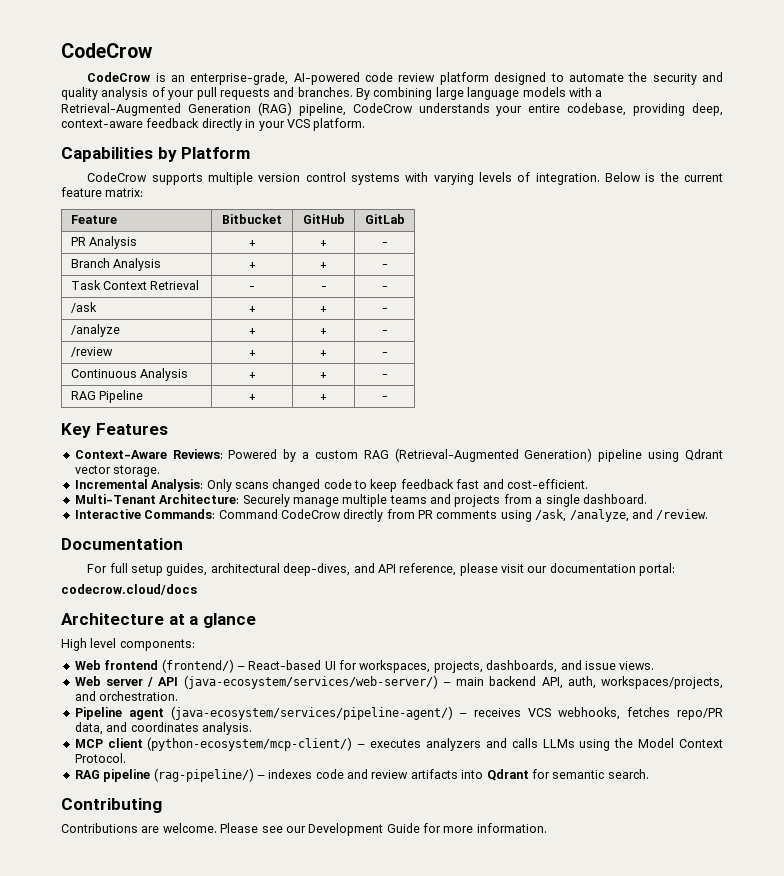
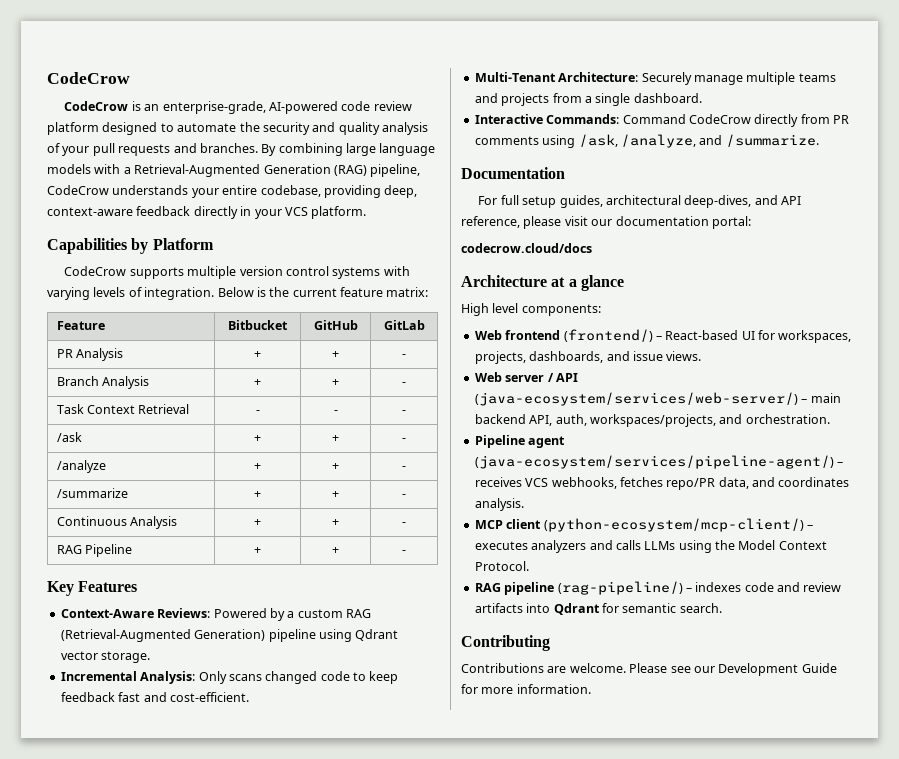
[70,347,113,357] /review -> [56,488,128,498] /summarize
[656,509,709,520] /review. -> [725,134,819,147] /summarize.

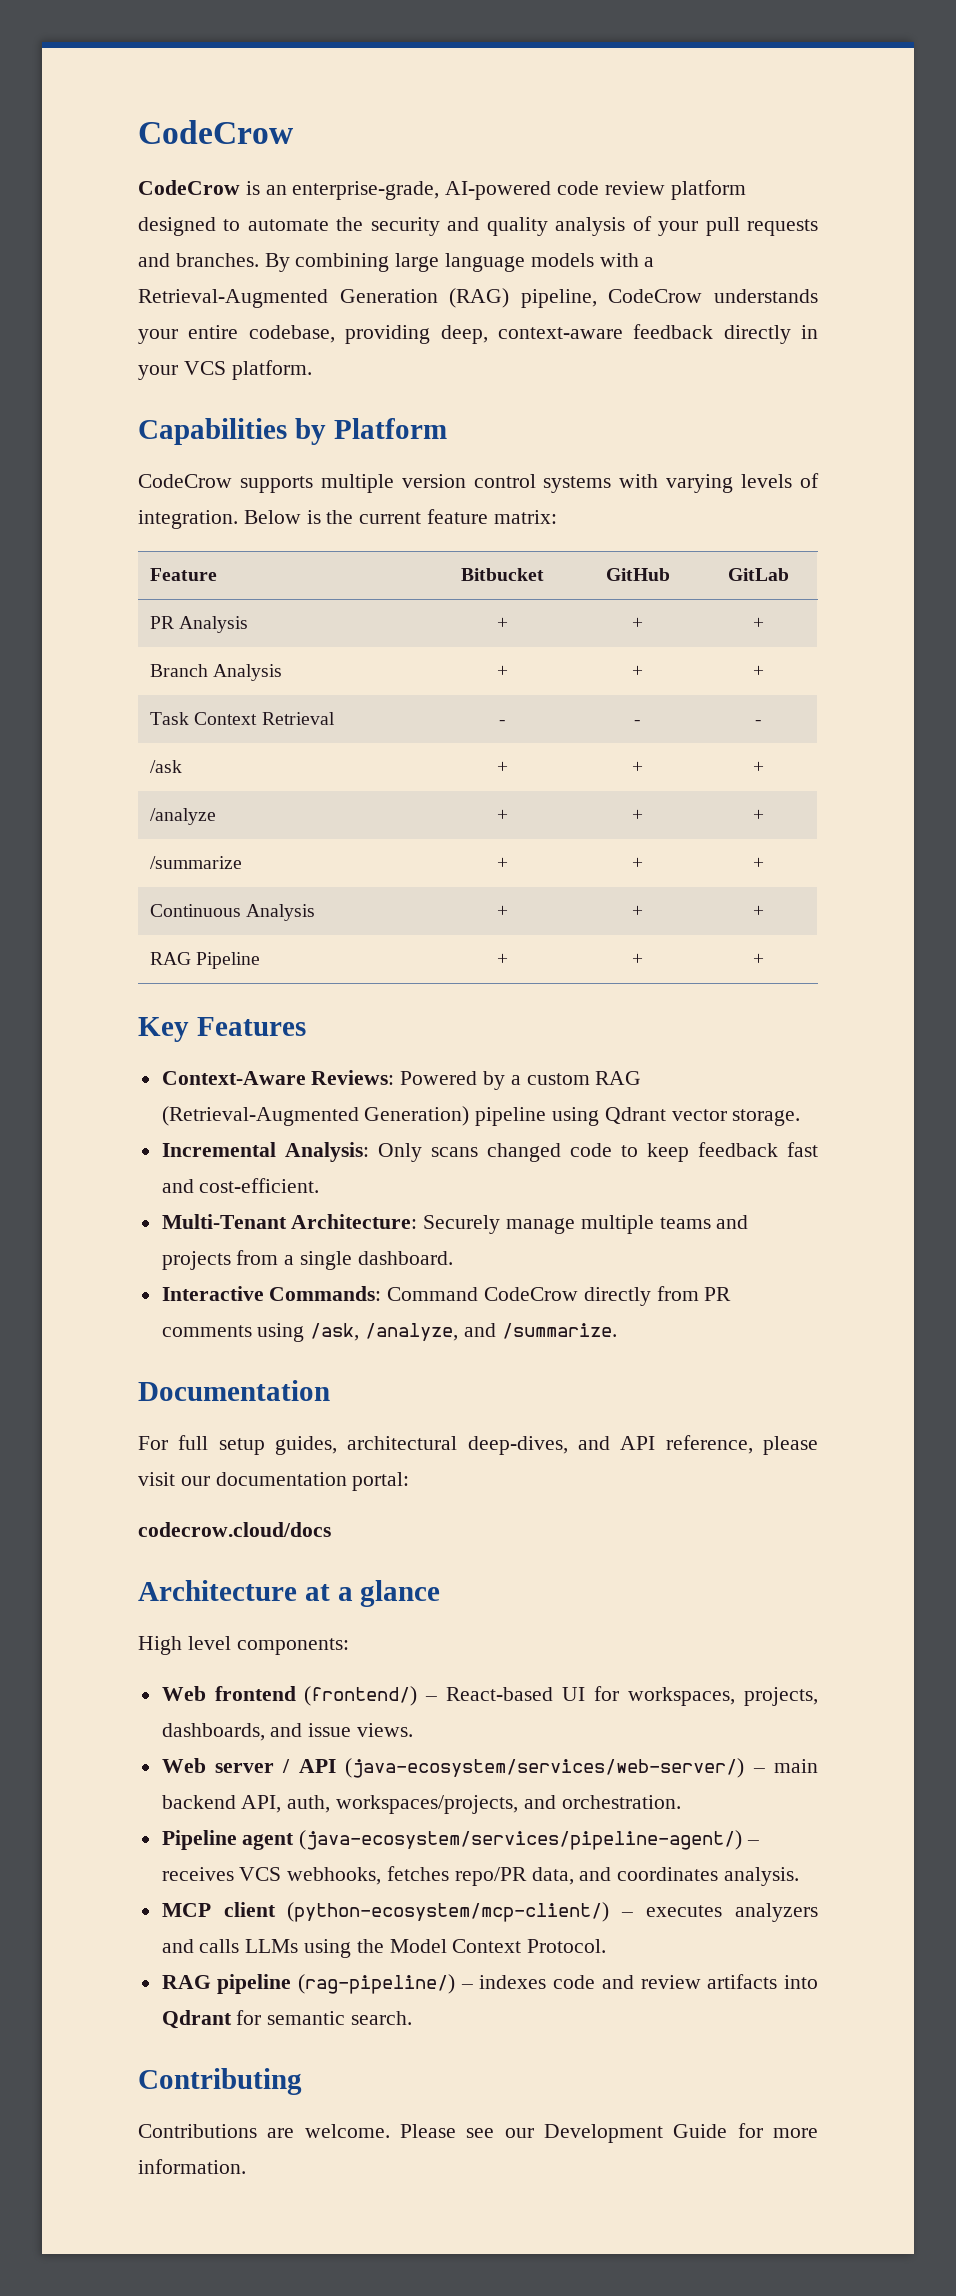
[402,354,406,358] - -> [752,617,764,629] +
[402,382,406,386] - -> [752,665,764,677] +
[402,438,406,442] - -> [752,761,764,773] +
[402,466,406,470] - -> [752,809,764,821] +
[402,494,406,498] - -> [752,857,764,869] +
[402,522,406,526] - -> [752,905,764,917] +
[402,550,406,554] - -> [752,953,764,965] +

